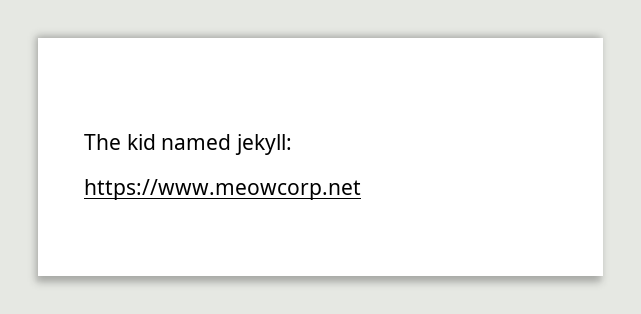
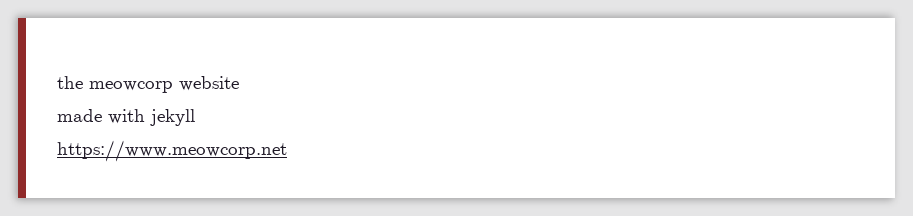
[84,134,293,155] The kid named jekyll: -> [57,76,239,93] [57,109,195,126] the meowcorp website // made with jekyll

